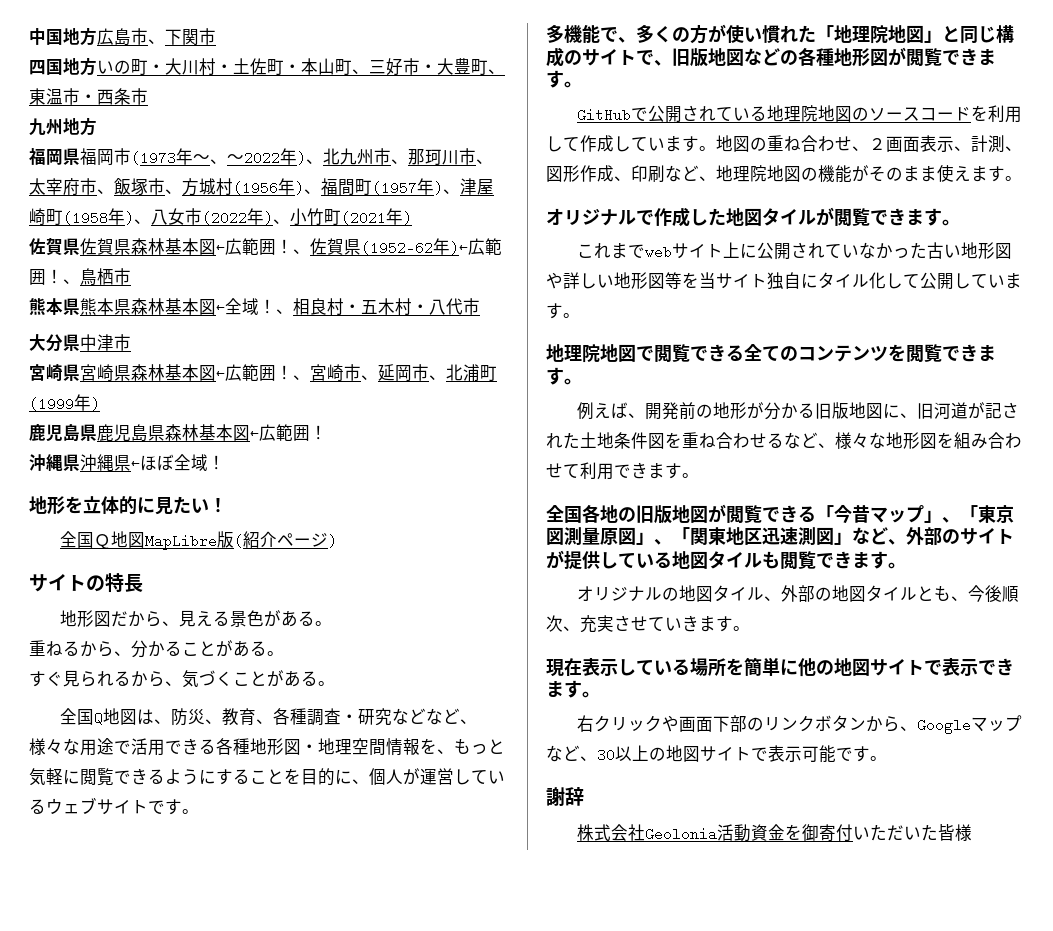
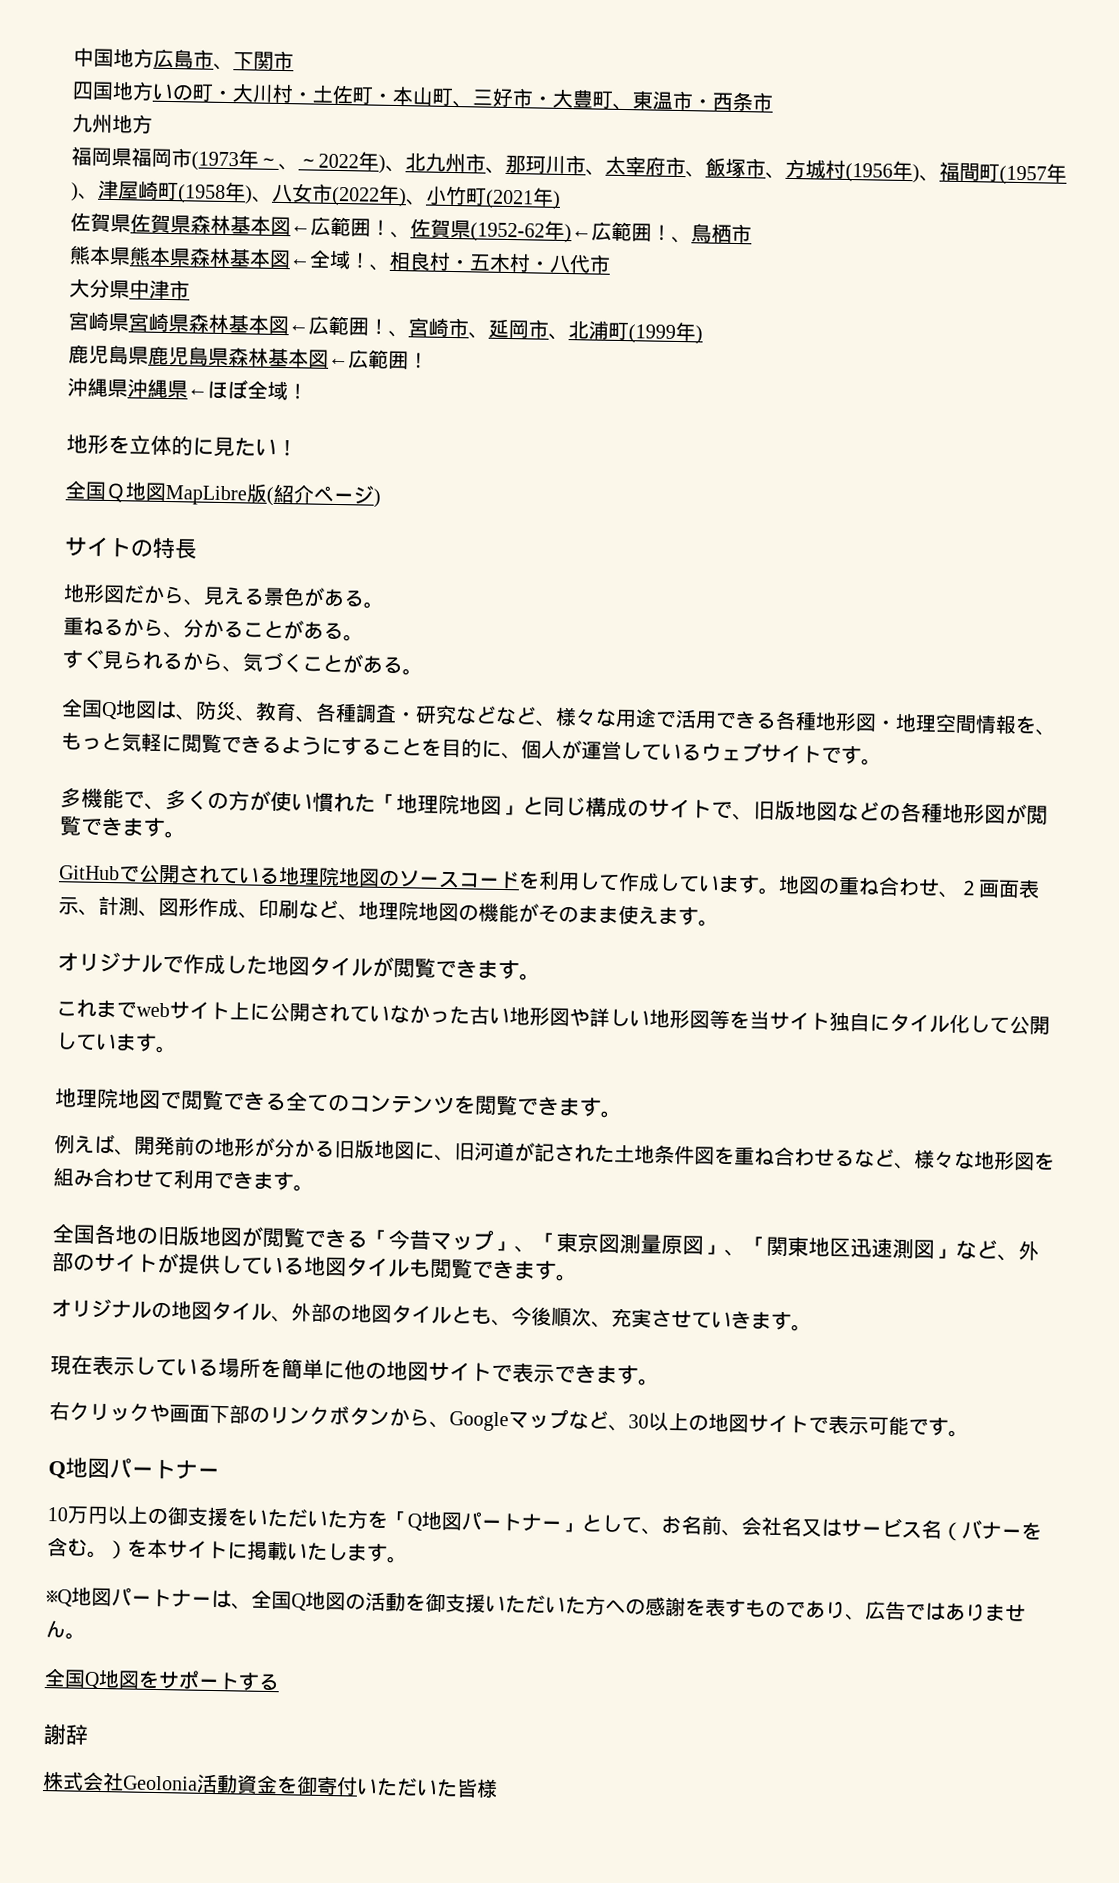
(887, 758) none -> [48,1457,220,1480] [47,1505,1042,1542] [47,1537,408,1564] [46,1586,1026,1622] [45,1620,86,1640] [44,1668,280,1691] // Q地図パートナー // 10万円以上の御支援をいただいた方を「Q地図パートナー」として、お名前、会社名又はサービス名（バナーを含む。）を本サイトに掲載いたします。 // ※Q地図パートナーは、全国Q地図の活動を御支援いただいた方への感謝を表すものであり、広告ではありません。 // 全国Q地図をサポートする

